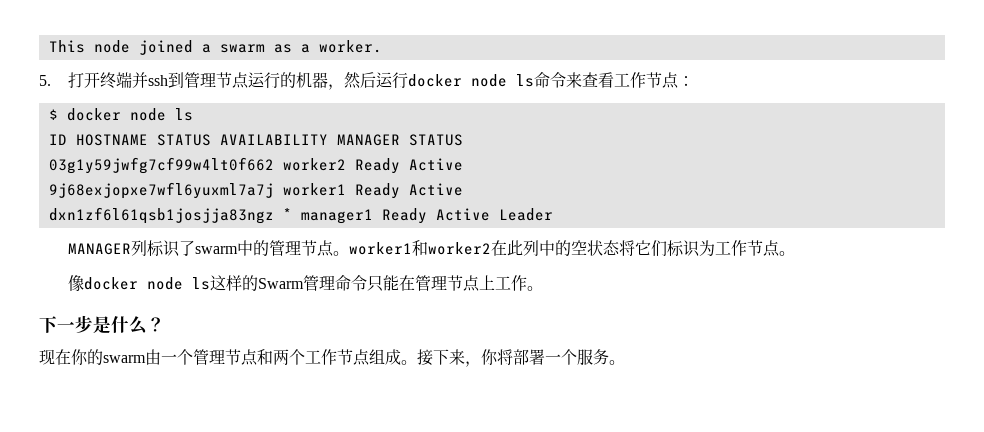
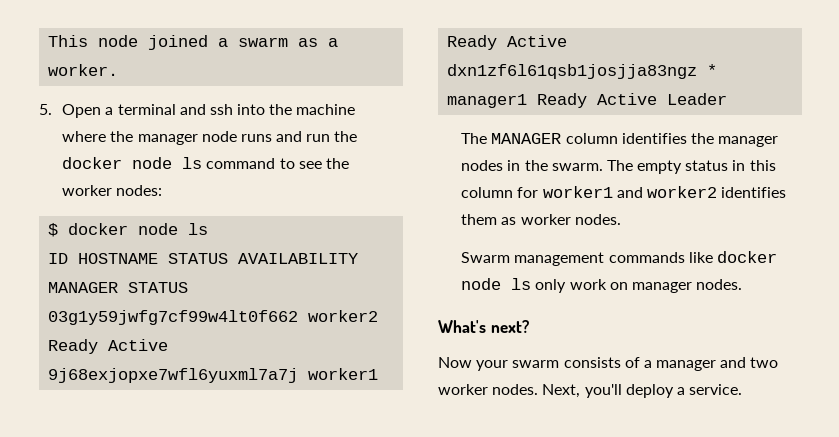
[67,72,694,90] 打开终端并ssh到管理节点运行的机器，然后运行docker node ls命令来查看工作节点： -> [62,104,356,118] [62,131,358,145] [62,157,349,169] [62,185,163,196] Open a terminal and ssh into the machine where the manager node runs and run the docker node ls command to see the worker nodes:
[67,240,795,257] [67,275,543,292] [39,315,165,334] [39,349,625,367] MANAGER列标识了swarm中的管理节点。worker1和worker2在此列中的空状态将它们标识为工作节点。 // 像docker node ls这样的Swarm管理命令只能在管理节点上工作。 // 下一步是什么？ // 现在你的swarm由一个管理节点和两个工作节点组成。接下来，你将部署一个服务。 -> [461,133,779,147] [461,160,776,174] [461,186,787,198] [461,214,621,225] [461,251,777,266] [461,278,743,293] [438,320,529,333] [438,357,779,371] [438,384,743,398] The MANAGER column identifies the manager nodes in the swarm. The empty status in this column for worker1 and worker2 identifies them as worker nodes. // Swarm management commands like docker node ls only work on manager nodes. // What's next? // Now your swarm consists of a manager and two worker nodes. Next, you'll deploy a service.

